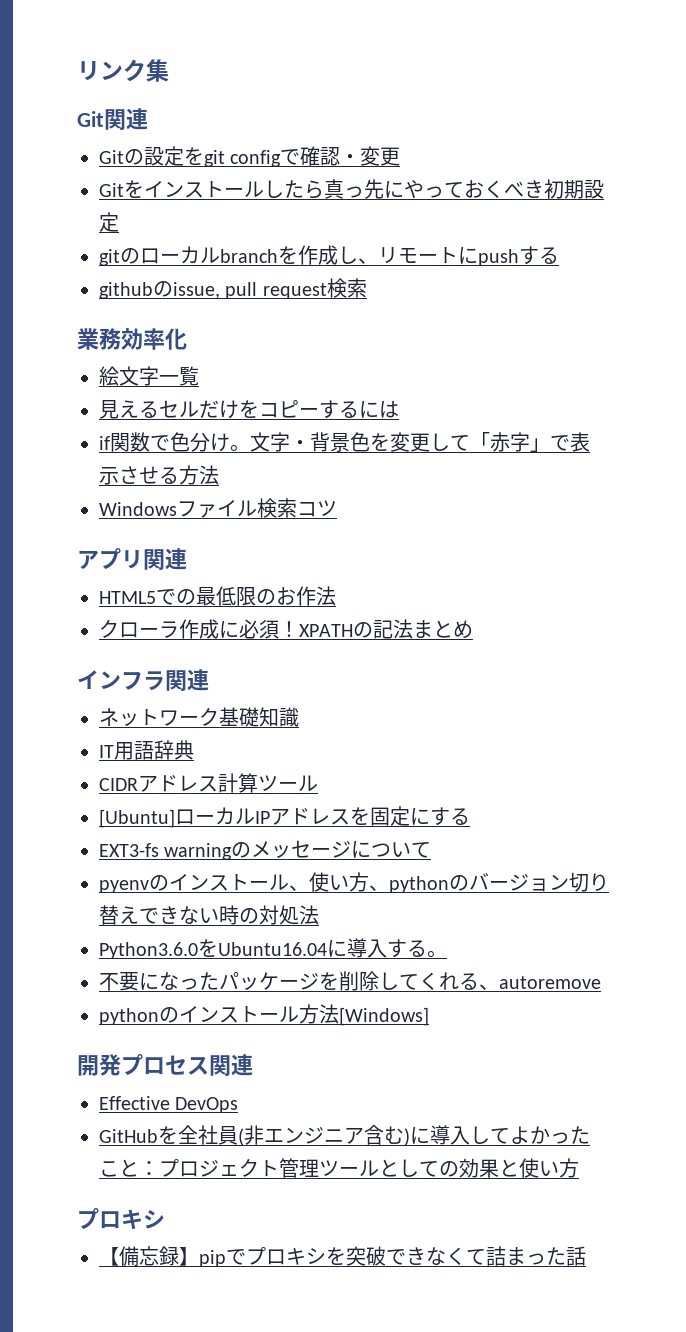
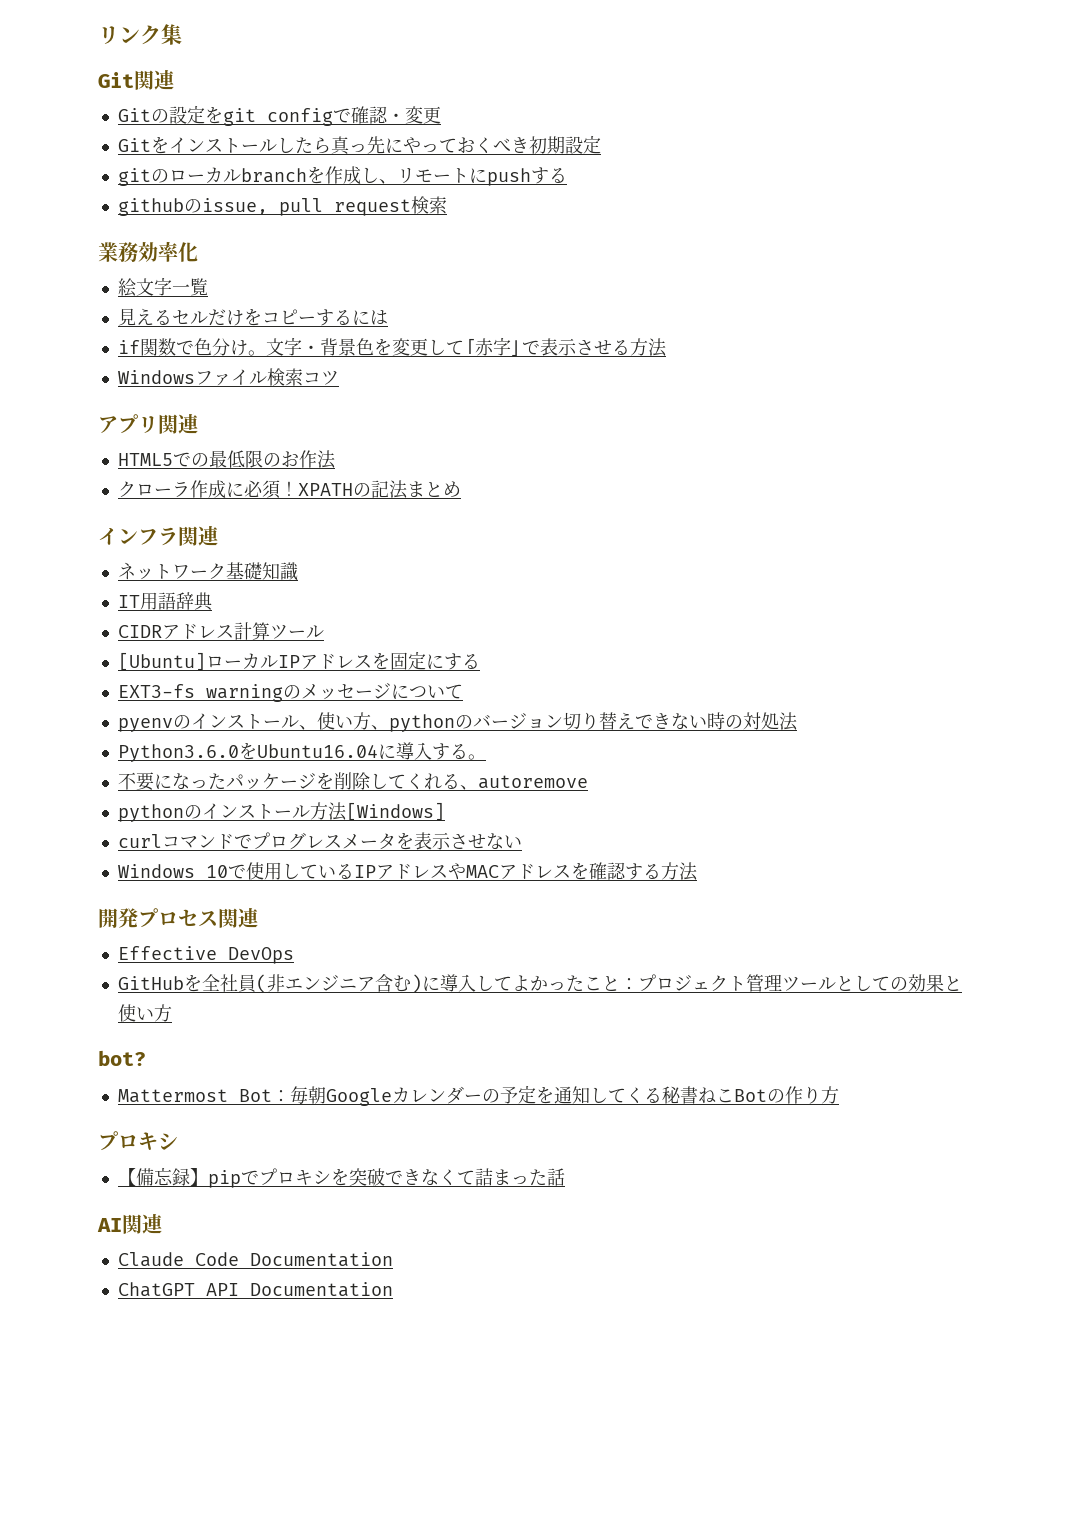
(429, 1016) none -> [117,832,522,850] [117,862,698,881] // curlコマンドでプログレスメータを表示させない // Windows 10で使用しているIPアドレスやMACアドレスを確認する方法
(579, 1168) none -> [98,1050,146,1066] [117,1085,839,1106] // bot? // Mattermost Bot：毎朝Googleカレンダーの予定を通知してくる秘書ねこBotの作り方
(586, 1256) none -> [97,1213,162,1234] [117,1252,393,1267] [117,1282,393,1297] // AI関連 // Claude Code Documentation // ChatGPT API Documentation

